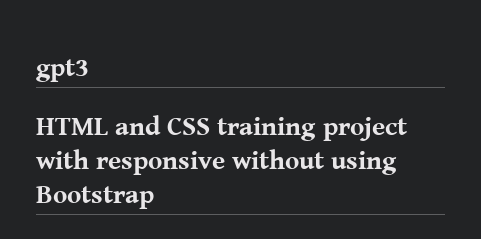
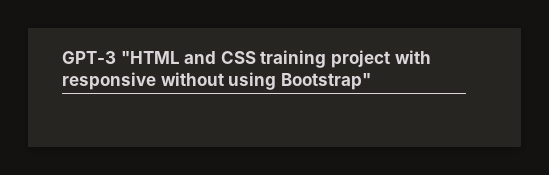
[36,59,89,82] [36,118,108,135] gpt3 // HTML -> [62,51,180,64] GPT-3 "HTML
[36,186,154,209] Bootstrap -> [280,73,371,90] Bootstrap"

